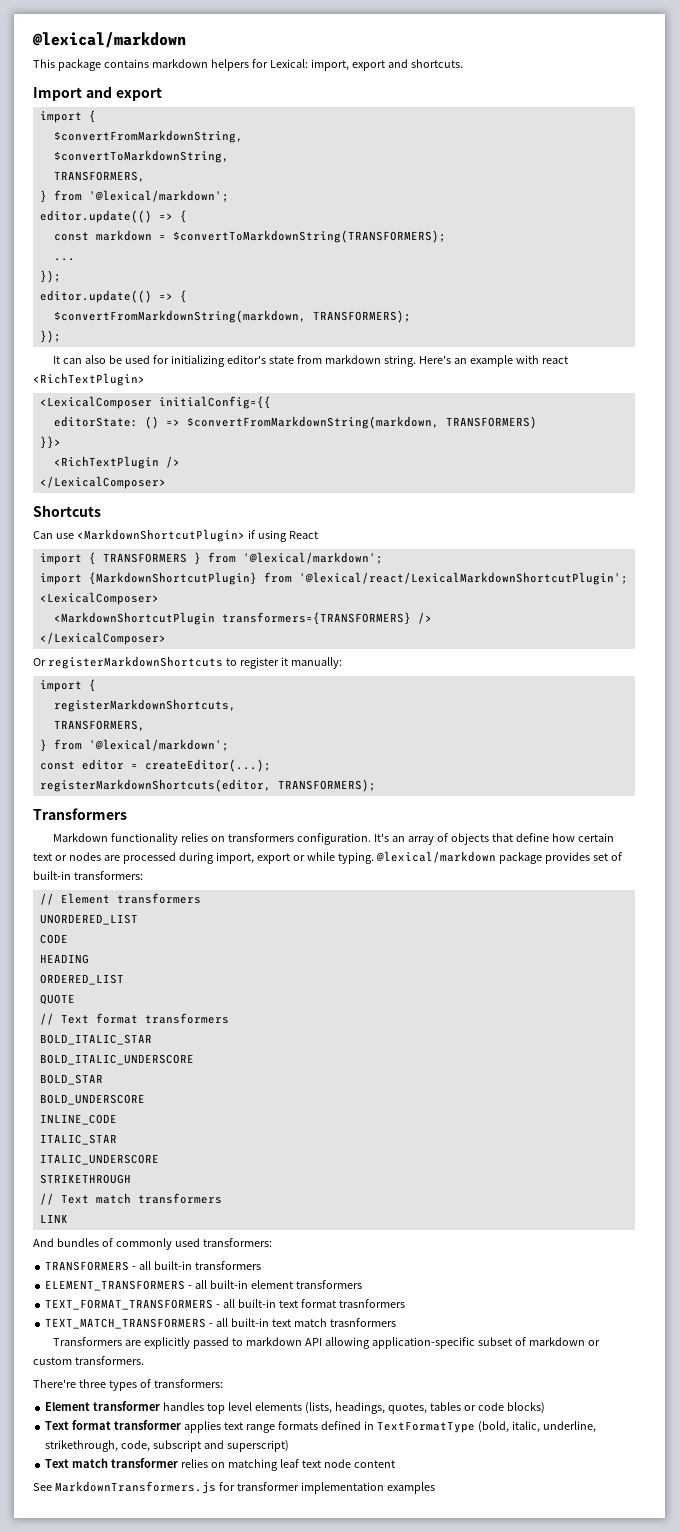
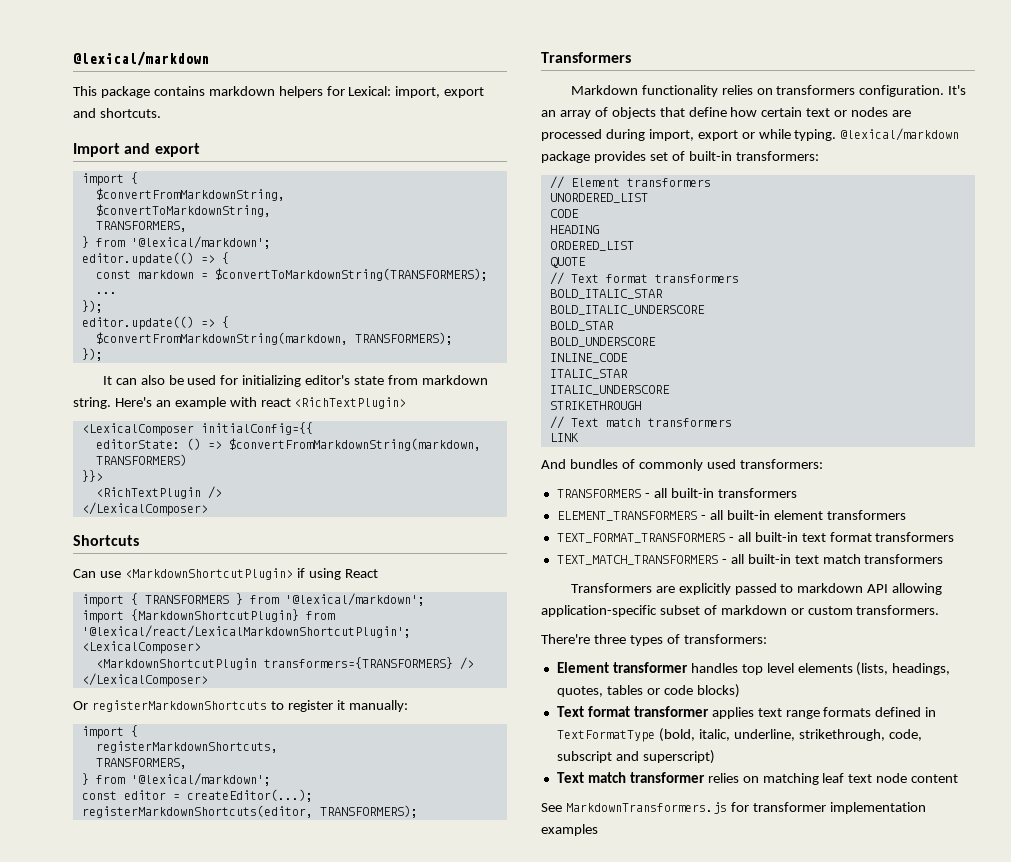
[338,1299,405,1308] trasnformers -> [875,532,955,542] transformers
[329,1318,396,1327] trasnformers -> [864,554,944,564] transformers

